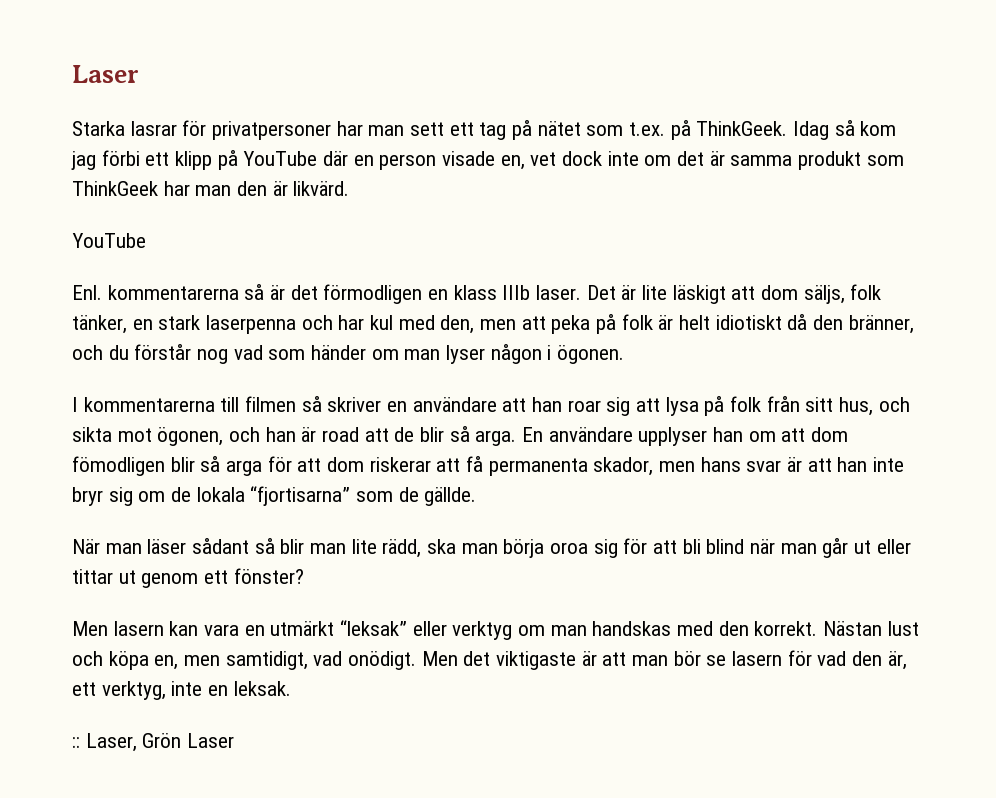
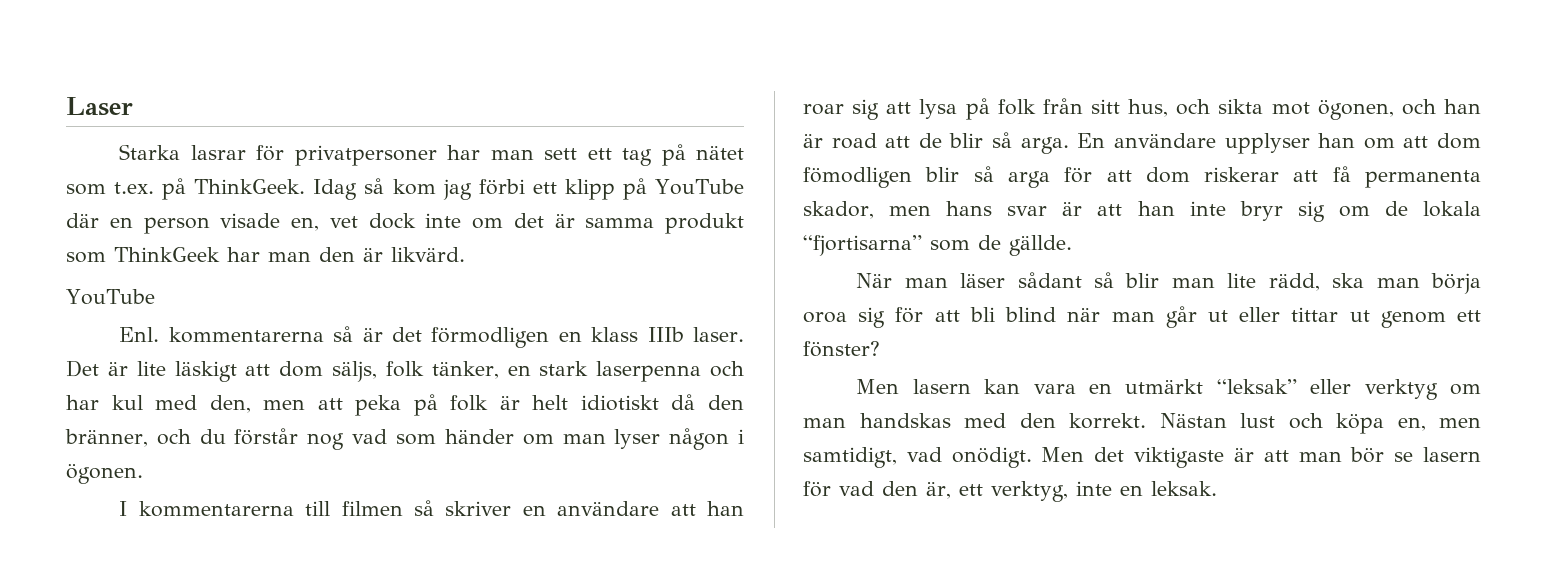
[72,733,235,752] // :: Laser, Grön Laser -> (1217, 488) none

